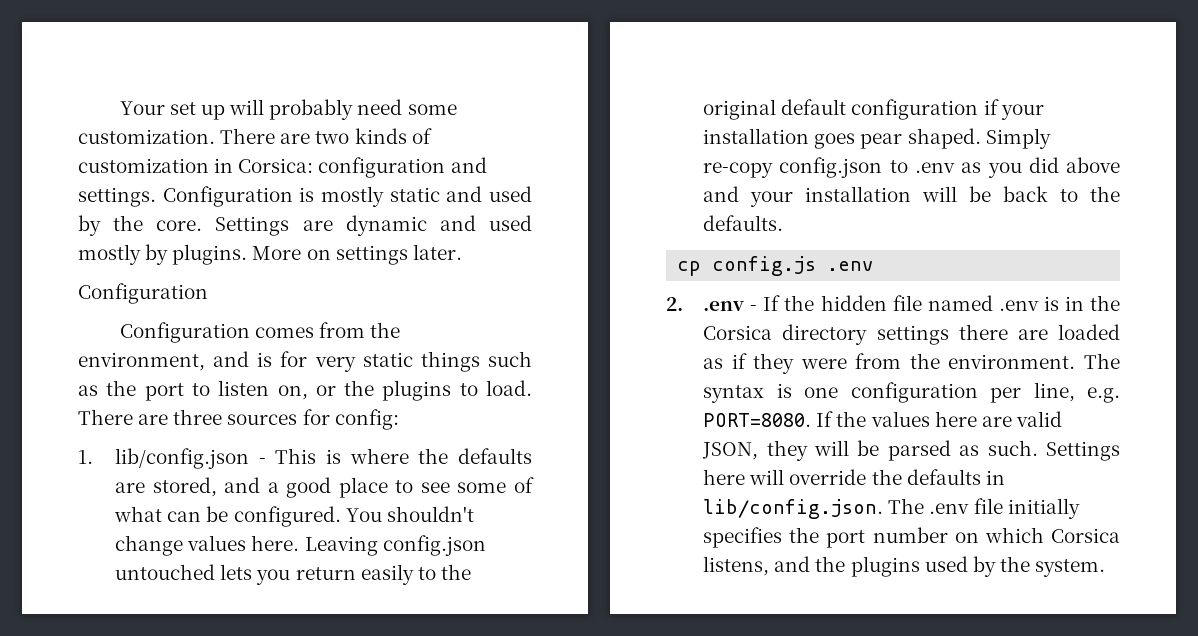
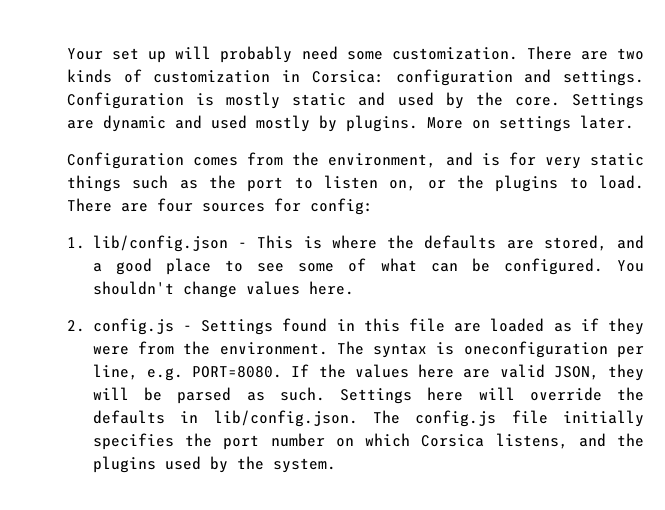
[119,322,250,343] // Configuration -> (184, 160) none
[173,409,223,425] three -> [157,198,193,212] four
[304,535,486,556] [115,564,472,585] [703,99,1044,120] [703,128,1051,149] [703,157,1120,178] [703,186,1120,207] [703,215,784,231] [677,256,874,276] [666,295,1120,311] [703,324,1008,345] Leaving config.json untouched lets you return easily to the original default configuration if your installation goes pear shaped. Simply re-copy config.json to .env as you did above and your installation will be back to the defaults. // cp config.js .env // 2. .env - If the hidden file named .env is in the Corsica directory settings there -> [67,318,445,335] // 2. config.js - Settings found in this file
[804,382,978,403] one configuration -> [463,341,608,358] oneconfiguration
[929,503,970,514] .env -> [415,410,497,427] config.js

